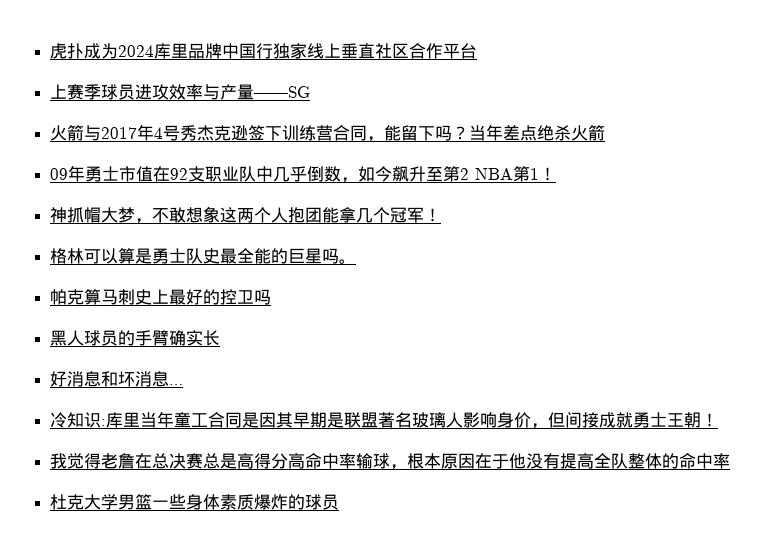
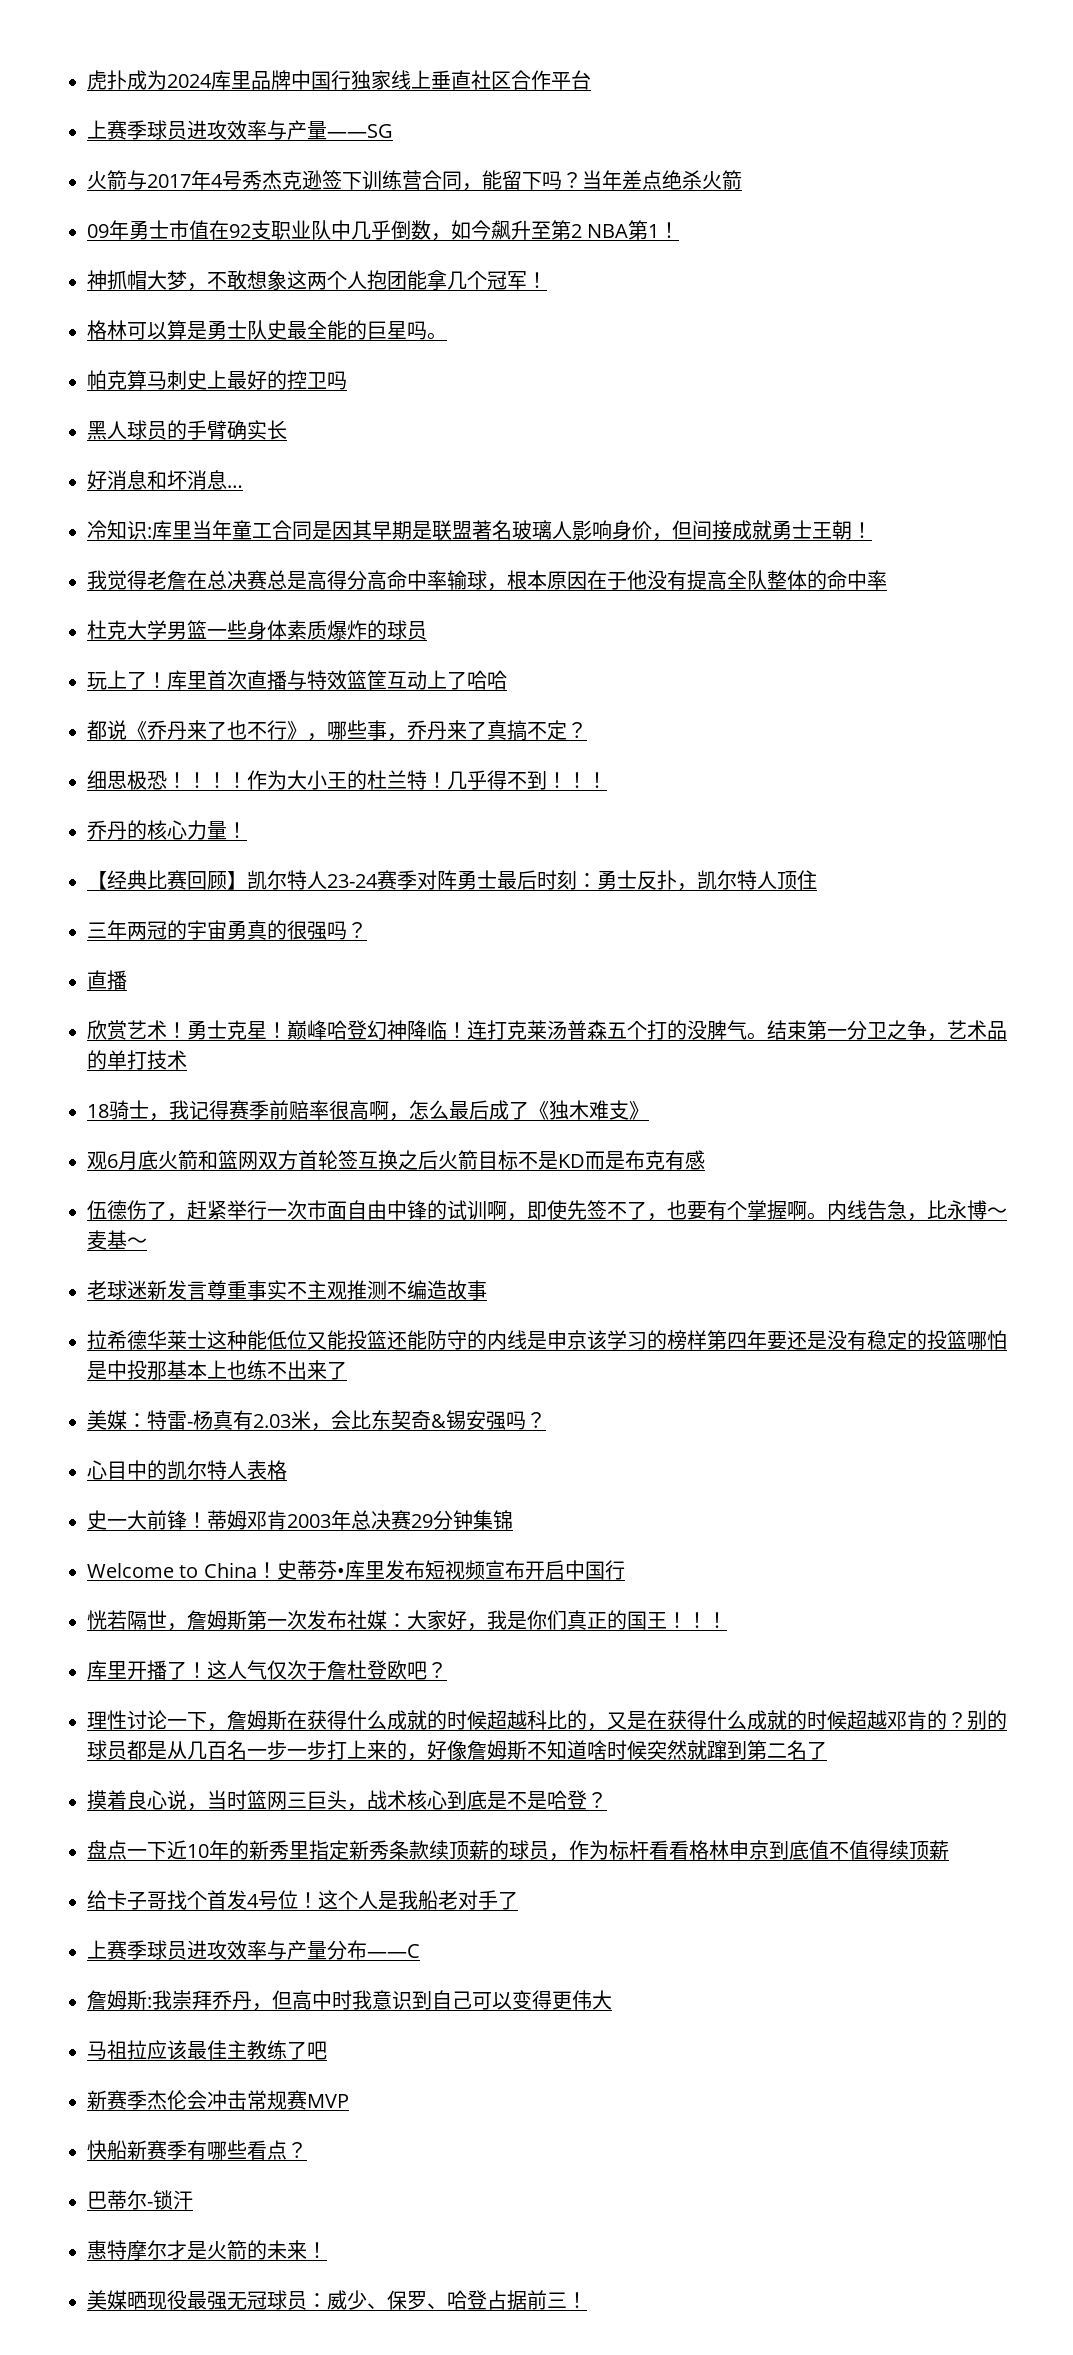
(340, 502) none -> [87,670,507,690] [87,720,587,741] [87,770,607,790] [87,820,247,840] [87,870,817,891] [87,920,367,940] [87,970,127,990] [87,1020,1007,1041] [87,1050,187,1070] [87,1100,649,1121] [87,1150,705,1170] [87,1200,1007,1221] [87,1230,147,1250] [87,1280,487,1300] [87,1330,1007,1350] [87,1360,347,1380] [87,1410,546,1431] [87,1460,287,1480] [87,1510,513,1530] [87,1560,625,1580] [87,1610,727,1631] [87,1660,447,1680] [87,1710,1007,1731] [87,1740,827,1761] [87,1790,607,1811] [87,1840,949,1861] [87,1890,518,1910] [87,1940,420,1960] [87,1990,612,2011] [87,2040,327,2060] [87,2090,349,2110] [87,2140,307,2160] [87,2190,193,2210] [87,2240,327,2261] [87,2290,587,2310] // 玩上了！库里首次直播与特效篮筐互动上了哈哈 // 都说《乔丹来了也不行》，哪些事，乔丹来了真搞不定？ // 细思极恐！！！！作为大小王的杜兰特！几乎得不到！！！ // 乔丹的核心力量！ // 【经典比赛回顾】凯尔特人23-24赛季对阵勇士最后时刻：勇士反扑，凯尔特人顶住 // 三年两冠的宇宙勇真的很强吗？ // 直播 // 欣赏艺术！勇士克星！巅峰哈登幻神降临！连打克莱汤普森五个打的没脾气。结束第一分卫之争，艺术品的单打技术 // 18骑士，我记得赛季前赔率很高啊，怎么最后成了《独木难支》 // 观6月底火箭和篮网双方首轮签互换之后火箭目标不是KD而是布克有感 // 伍德伤了，赶紧举行一次市面自由中锋的试训啊，即使先签不了，也要有个掌握啊。内线告急，比永博～麦基～ // 老球迷新发言尊重事实不主观推测不编造故事 // 拉希德华莱士这种能低位又能投篮还能防守的内线是申京该学习的榜样第四年要还是没有稳定的投篮哪怕是中投那基本上也练不出来了 // 美媒：特雷-杨真有2.03米，会比东契奇&锡安强吗？ // 心目中的凯尔特人表格 // 史一大前锋！蒂姆邓肯2003年总决赛29分钟集锦 // Welcome to China！史蒂芬•库里发布短视频宣布开启中国行 // 恍若隔世，詹姆斯第一次发布社媒：大家好，我是你们真正的国王！！！ // 库里开播了！这人气仅次于詹杜登欧吧？ // 理性讨论一下，詹姆斯在获得什么成就的时候超越科比的，又是在获得什么成就的时候超越邓肯的？别的球员都是从几百名一步一步打上来的，好像詹姆斯不知道啥时候突然就蹿到第二名了 // 摸着良心说，当时篮网三巨头，战术核心到底是不是哈登？ // 盘点一下近10年的新秀里指定新秀条款续顶薪的球员，作为标杆看看格林申京到底值不值得续顶薪 // 给卡子哥找个首发4号位！这个人是我船老对手了 // 上赛季球员进攻效率与产量分布——C // 詹姆斯:我崇拜乔丹，但高中时我意识到自己可以变得更伟大 // 马祖拉应该最佳主教练了吧 // 新赛季杰伦会冲击常规赛MVP // 快船新赛季有哪些看点？ // 巴蒂尔-锁汗 // 惠特摩尔才是火箭的未来！ // 美媒晒现役最强无冠球员：威少、保罗、哈登占据前三！

